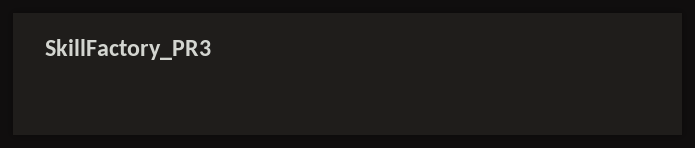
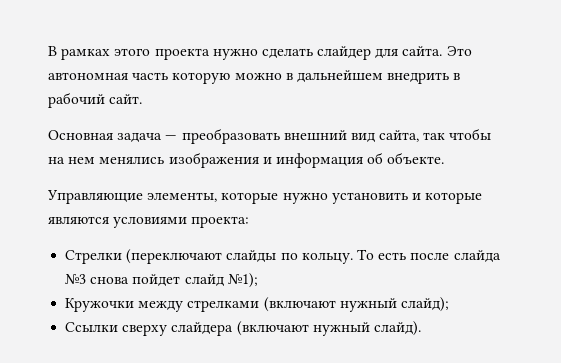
[45,39,211,60] SkillFactory_PR3 -> [48,46,472,60] [48,70,461,84] [48,92,143,108] [48,128,492,144] [48,152,445,168] [47,190,483,204] [48,216,250,228] [65,249,501,264] [65,273,258,288] [65,297,449,312] [65,321,421,336] В рамках этого проекта нужно сделать слайдер для сайта. Это автономная часть которую можно в дальнейшем внедрить в рабочий сайт. // Основная задача — преобразовать внешний вид сайта, так чтобы на нем менялись изображения и информация об объекте. // Управляющие элементы, которые нужно установить и которые являются условиями проекта: // Стрелки (переключают слайды по кольцу. То есть после слайда №3 снова пойдет слайд №1); // Кружочки между стрелками (включают нужный слайд); // Ссылки сверху слайдера (включают нужный слайд).

